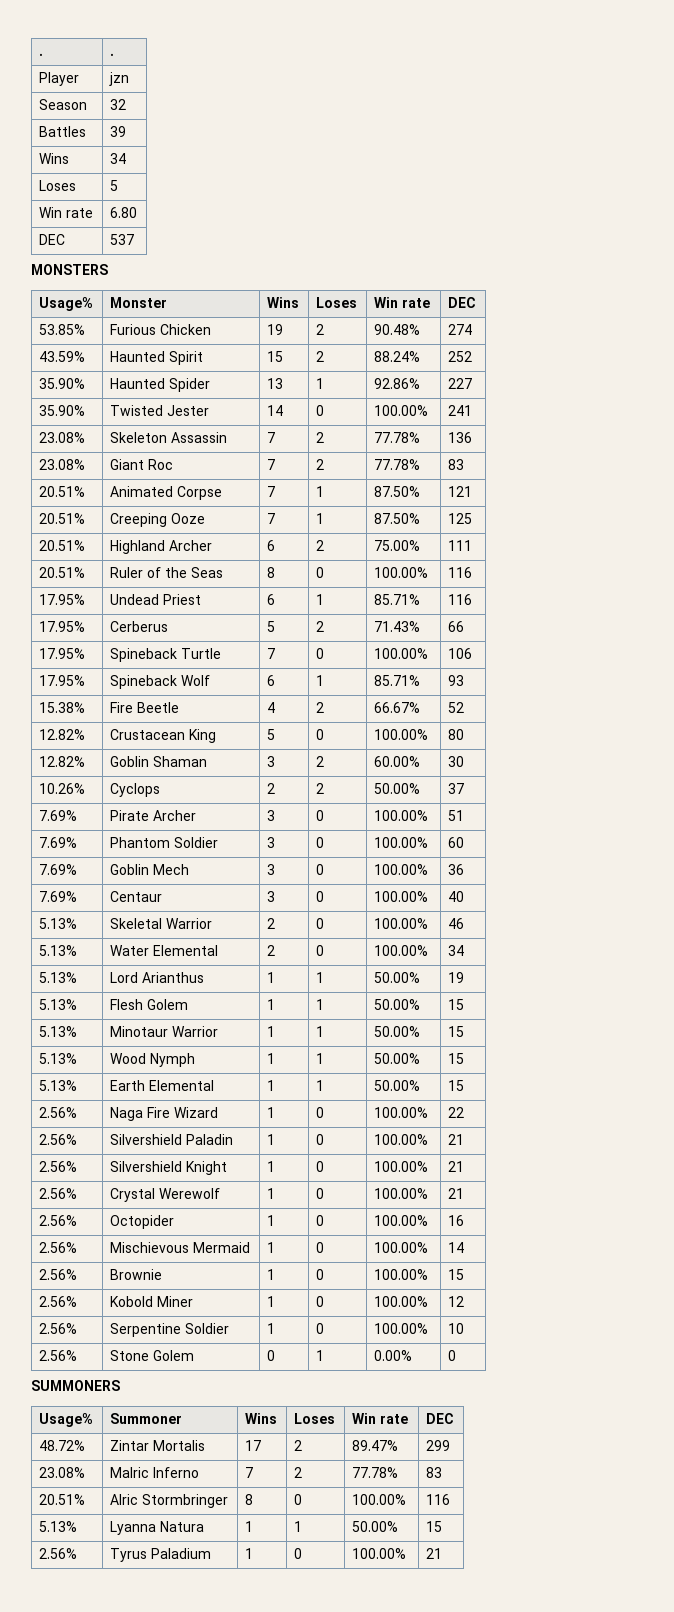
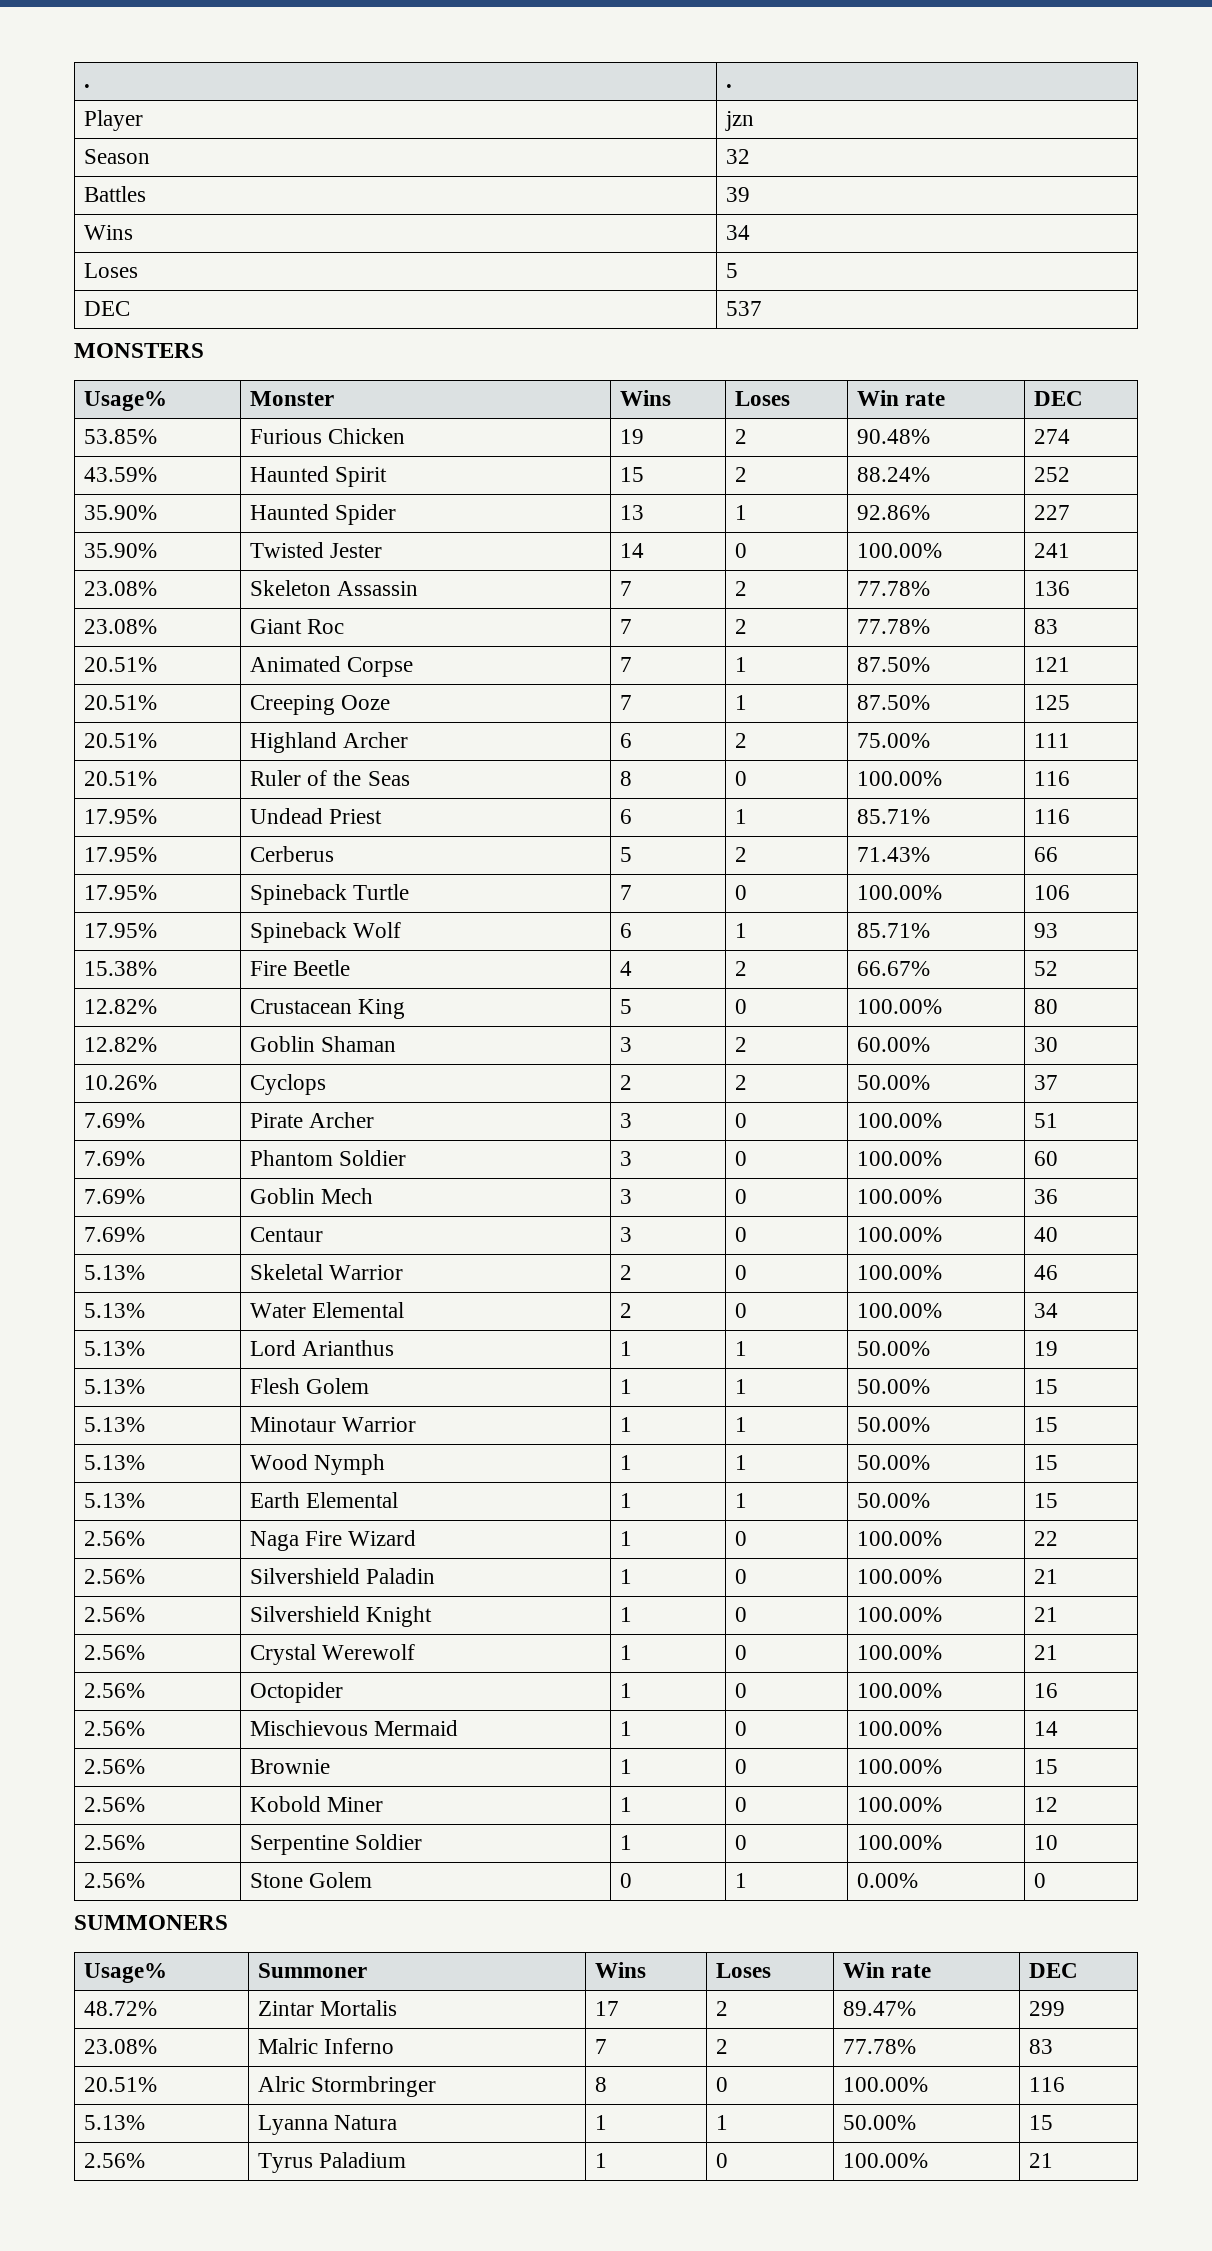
[39,207,94,218] [110,207,138,218] // Win rate | 6.80 -> (738, 270) none

